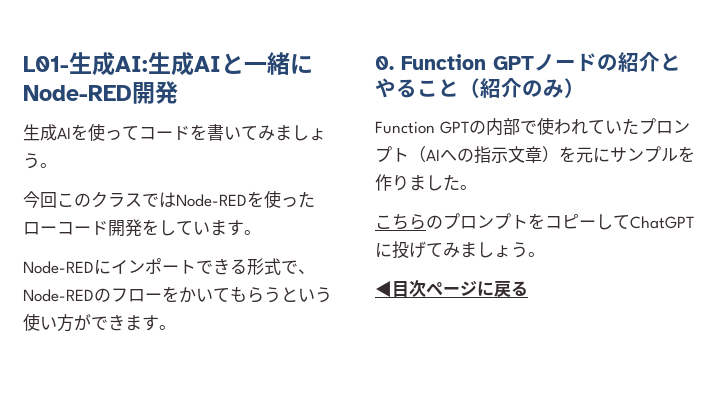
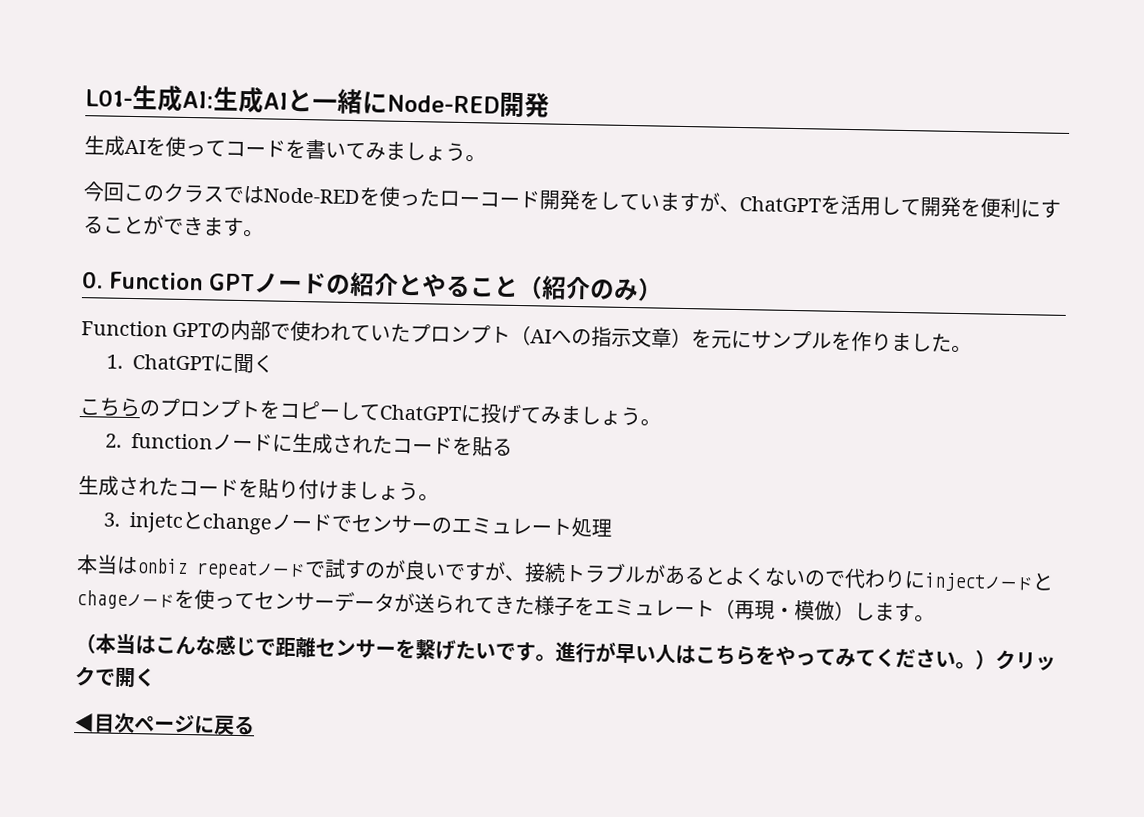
[244,230,261,235] [23,258,315,275] [23,286,332,303] [23,313,74,332] 。 // Node-REDにインポートできる形式で、Node-REDのフローをかいてもらうという使い方 -> [699,192,1061,219] [83,215,144,235] が、ChatGPTを活用して開発を便利にすること
(477, 187) none -> [105,353,274,374] // 1. ChatGPTに聞く
(545, 254) none -> [104,432,513,457] [78,475,439,502] [102,510,613,538] [76,554,1054,592] [76,589,935,623] [75,633,1056,671] [74,666,156,689] // 2. functionノードに生成されたコードを貼る // 生成されたコードを貼り付けましょう。 // 3. injetcとchangeノードでセンサーのエミュレート処理 // 本当はonbiz repeatノードで試すのが良いですが、接続トラブルがあるとよくないので代わりにinjectノードとchageノードを使ってセンサーデータが送られてきた様子をエミュレート（再現・模倣）します。 // （本当はこんな感じで距離センサーを繋げたいです。進行が早い人はこちらをやってみてください。）クリックで開く

